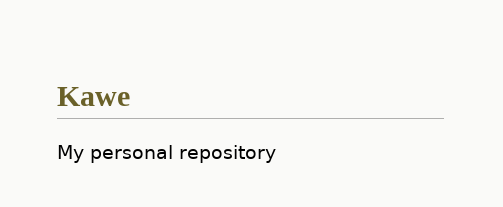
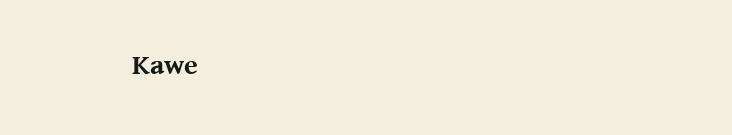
[57,145,276,163] // My personal repository -> (198, 65) none

